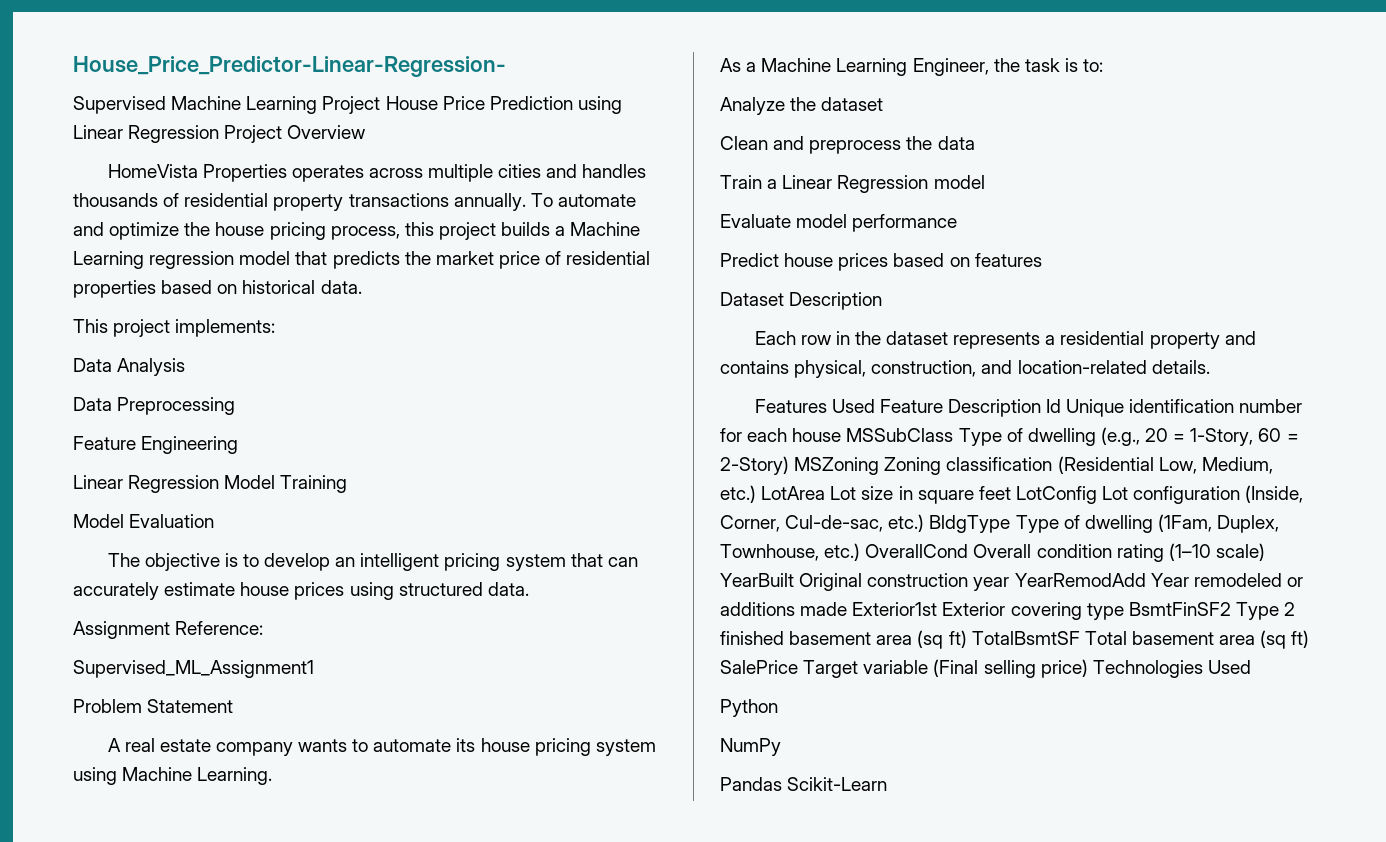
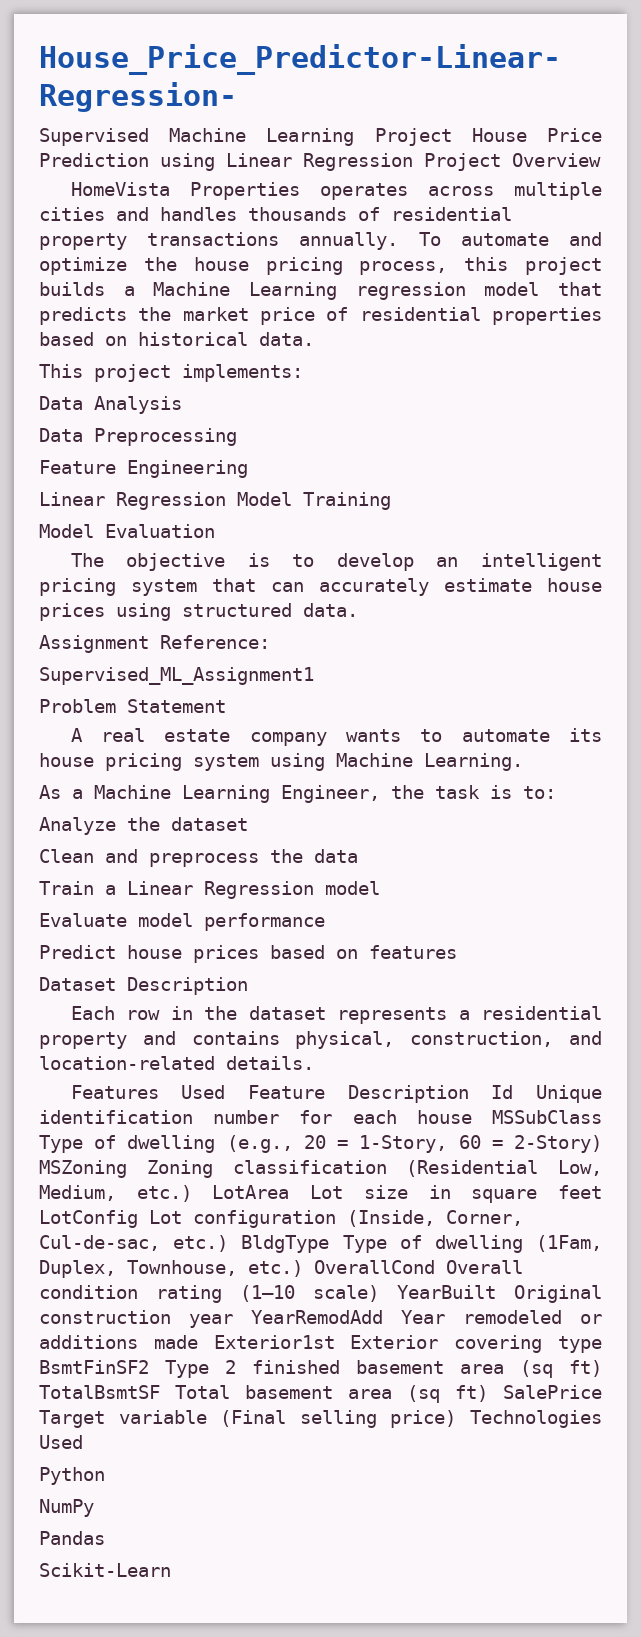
(782, 784) none -> (105, 1538) //

